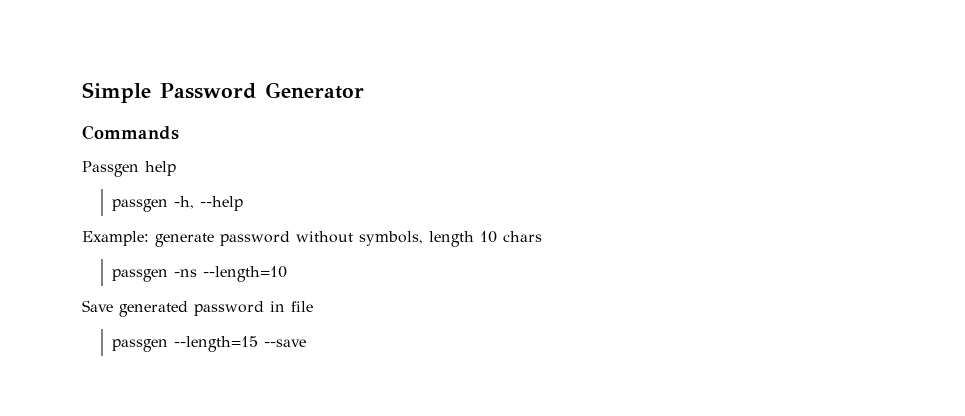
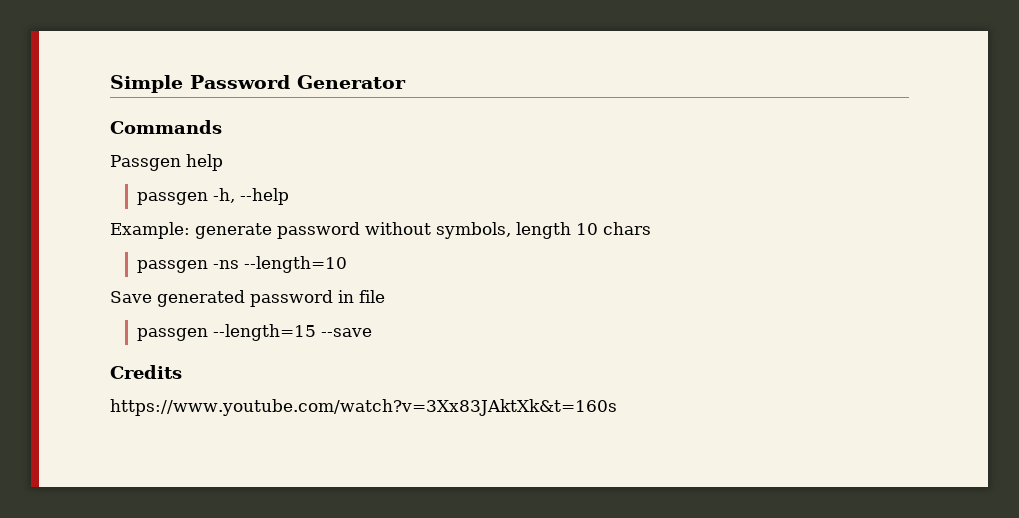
(306, 343) none -> [110,365,182,379] [110,399,617,416] // Credits // https://www.youtube.com/watch?v=3Xx83JAktXk&t=160s

